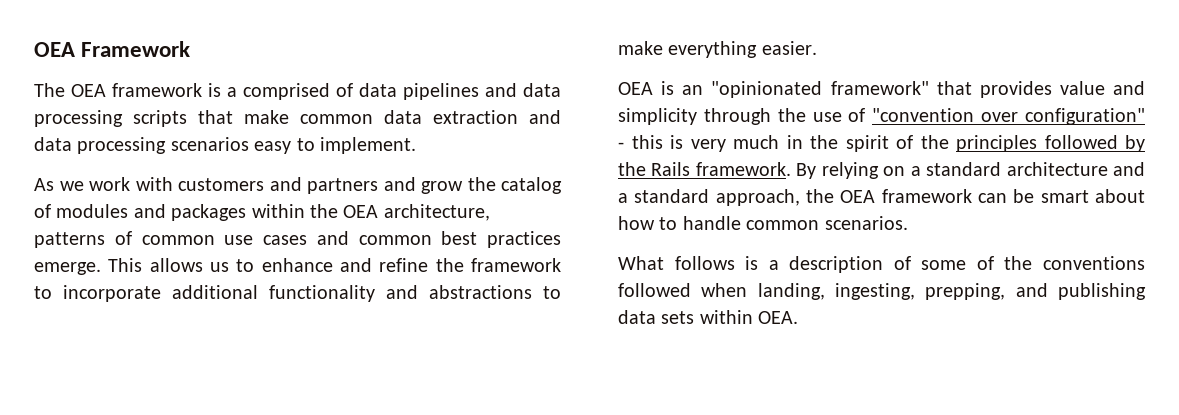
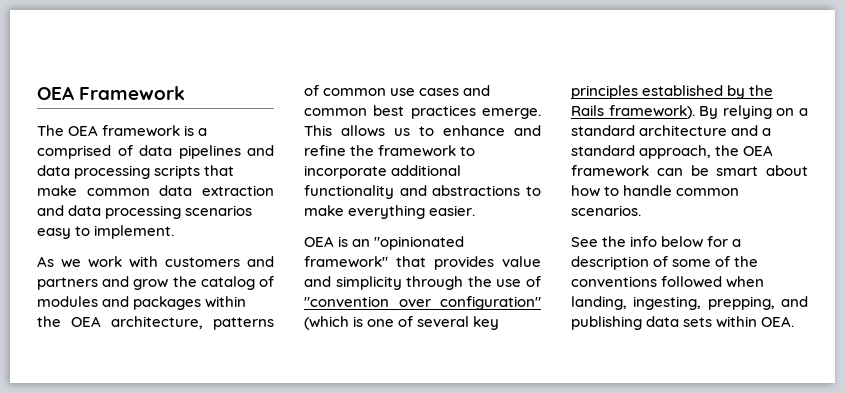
[618,135,1118,152] - this is very much in the spirit of the principles followed -> [304,316,500,330] [571,85,724,99] (which is one of several key principles established
[695,162,791,176] framework. -> [608,105,695,119] framework).
[618,256,759,270] What follows is -> [571,236,729,248] See the info below for

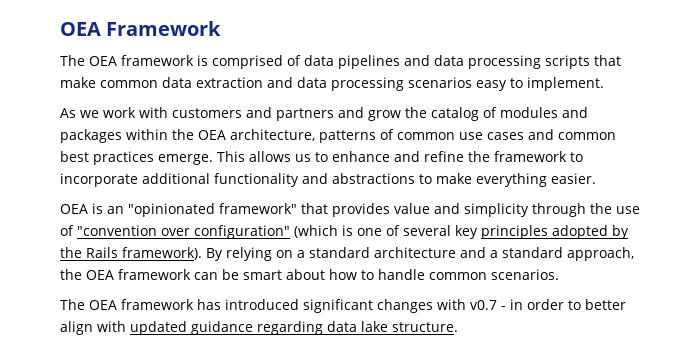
[198,128,208,136] a -> (208, 60) none
[642,85,724,96] established -> [552,225,608,239] adopted
[571,236,742,248] [571,256,759,270] [571,276,765,288] [571,296,808,310] [571,316,795,330] See the info below for a description of some of the conventions followed when landing, ingesting, prepping, and publishing data sets within OEA. -> [60,299,626,313] [60,321,458,335] The OEA framework has introduced significant changes with v0.7 - in order to better align with updated guidance regarding data lake structure.

